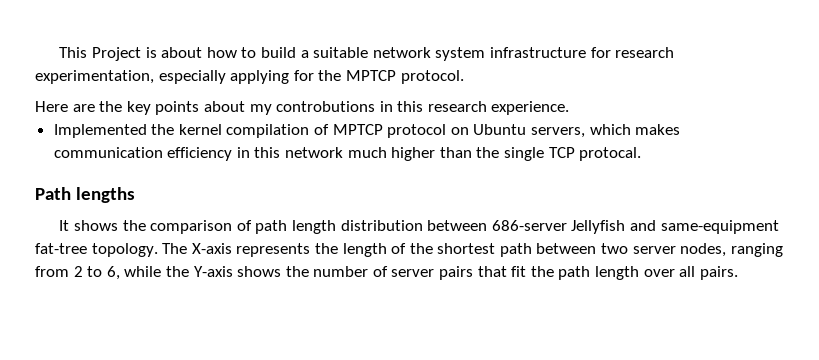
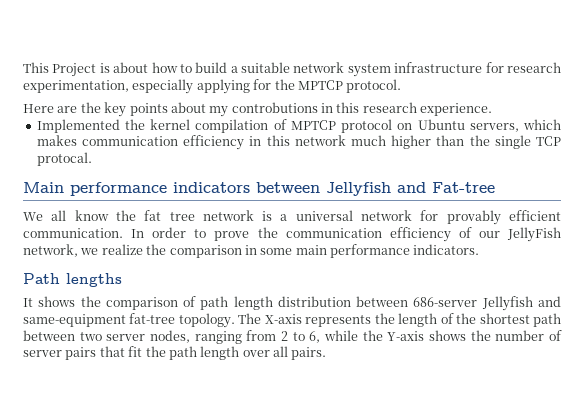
(642, 154) none -> [23,182,495,196] [23,210,562,225] [23,227,561,242] [23,244,480,258] // Main performance indicators between Jellyfish and Fat-tree // We all know the fat tree network is a universal network for provably efficient communication. In order to prove the communication efficiency of our JellyFish network, we realize the comparison in some main performance indicators.

